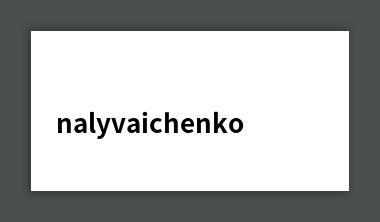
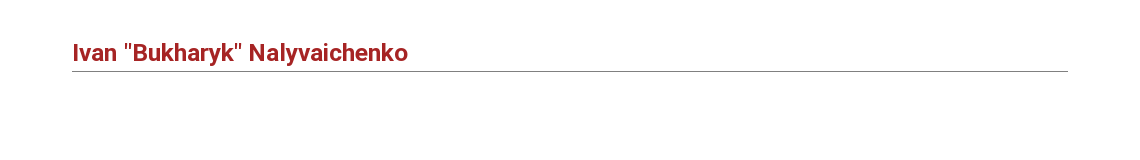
[56,111,244,139] nalyvaichenko -> [72,43,409,66] Ivan "Bukharyk" Nalyvaichenko

